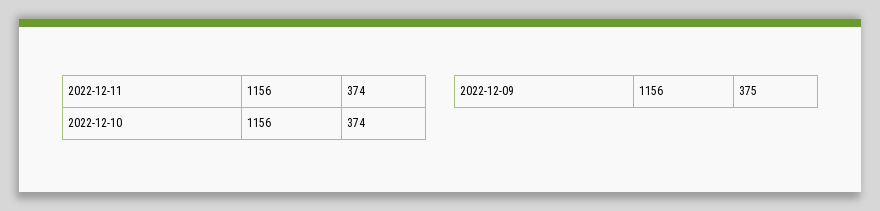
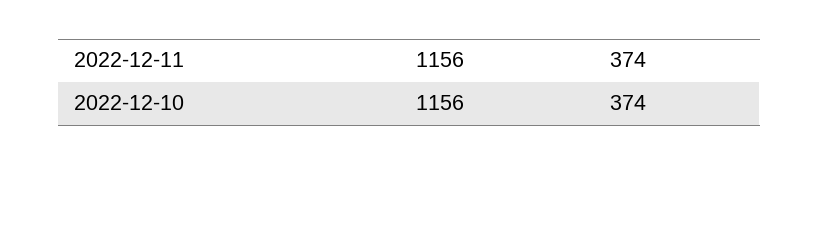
[460,86,515,95] [639,86,664,95] [739,86,758,95] // 2022-12-09 | 1156 | 375 -> (646, 102) none

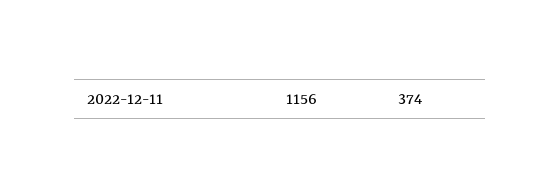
[73,95,184,110] [415,95,464,110] [609,95,646,110] // 2022-12-10 | 1156 | 374 -> (422, 99) none

